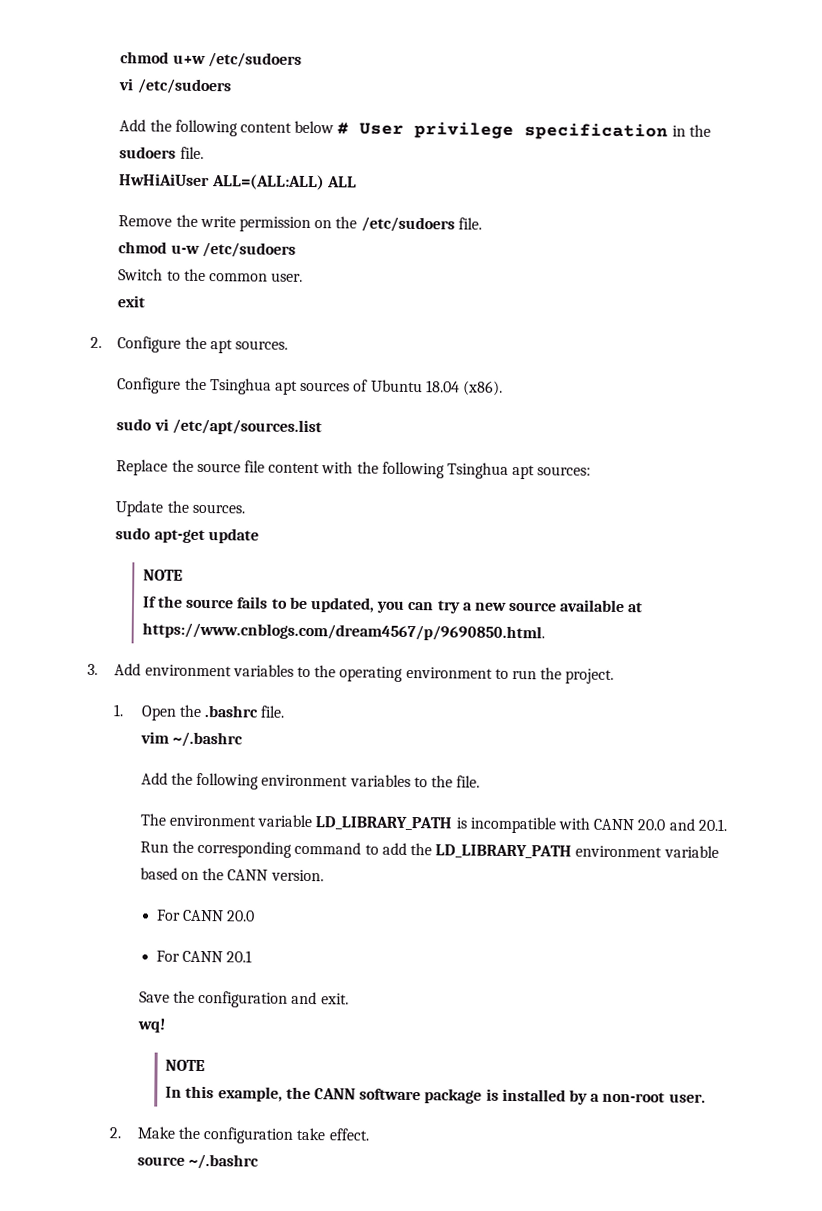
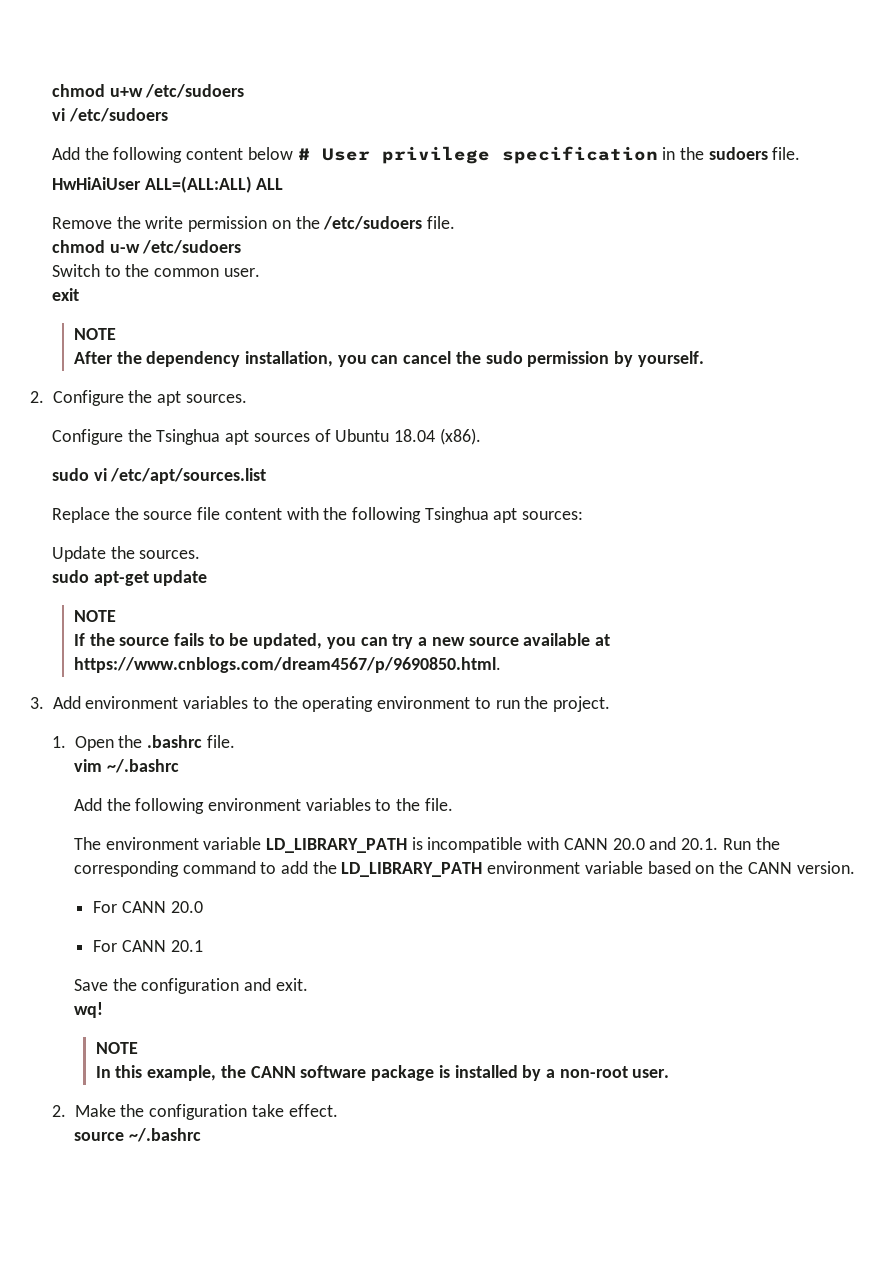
(146, 301) none -> [73,328,116,340] [73,351,704,367] // NOTE // After the dependency installation, you can cancel the sudo permission by yourself.

